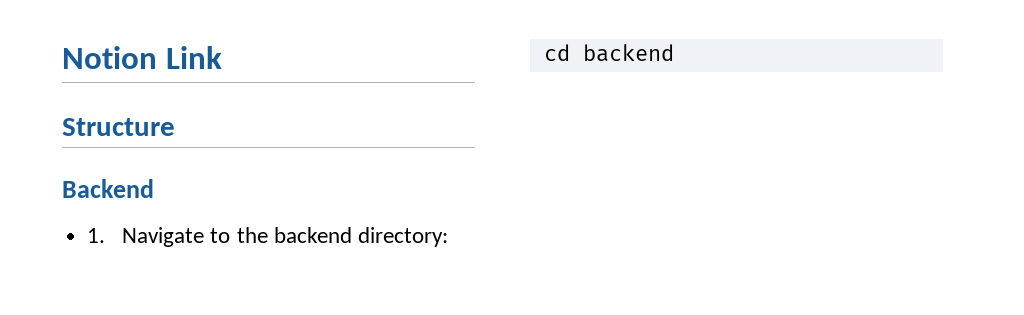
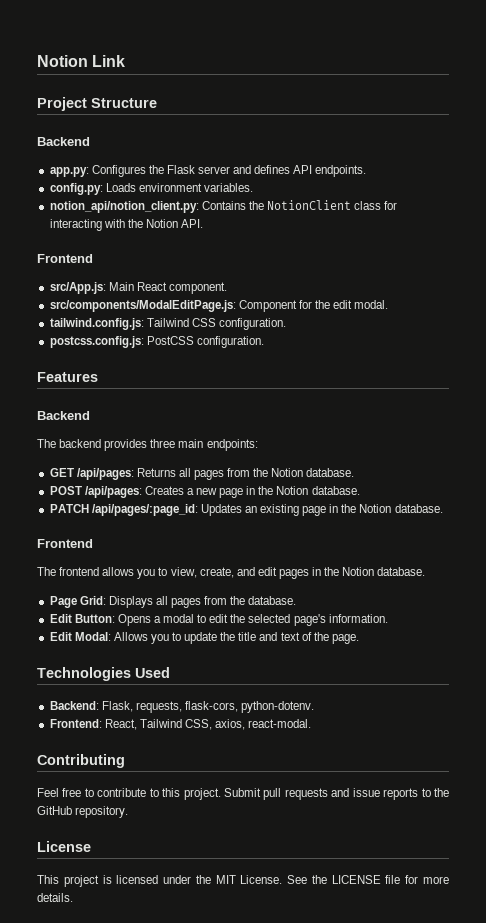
(222, 57) none -> [37,97,87,111] Project
[87,227,449,247] [543,44,674,62] 1. Navigate to the backend directory: // cd backend -> [49,165,367,177] [49,183,253,195] [49,200,398,213] [49,219,204,231] [37,254,93,263] [49,282,227,294] [49,300,389,312] [49,318,286,330] [49,336,264,348] [37,372,98,382] [37,411,90,420] [37,439,258,451] [49,468,355,480] [49,486,360,498] [49,504,443,516] [37,539,93,548] [37,567,426,579] [49,596,297,608] [49,614,388,626] [49,632,359,644] [37,667,170,681] [49,701,315,713] [49,719,312,730] [37,754,125,768] [37,788,450,800] [37,806,129,818] [37,841,91,852] [37,875,450,887] [37,893,73,902] app.py: Configures the Flask server and defines API endpoints. // config.py: Loads environment variables. // notion_api/notion_client.py: Contains the NotionClient class for interacting with the Notion API. // Frontend // src/App.js: Main React component. // src/components/ModalEditPage.js: Component for the edit modal. // tailwind.config.js: Tailwind CSS configuration. // postcss.config.js: PostCSS configuration. // Features // Backend // The backend provides three main endpoints: // GET /api/pages: Returns all pages from the Notion database. // POST /api/pages: Creates a new page in the Notion database. // PATCH /api/pages/:page_id: Updates an existing page in the Notion database. // Frontend // The frontend allows you to view, create, and edit pages in the Notion database. // Page Grid: Displays all pages from the database. // Edit Button: Opens a modal to edit the selected page's information. // Edit Modal: Allows you to update the title and text of the page. // Technologies Used // Backend: Flask, requests, flask-cors, python-dotenv. // Frontend: React, Tailwind CSS, axios, react-modal. // Contributing // Feel free to contribute to this project. Submit pull requests and issue reports to the GitHub repository. // License // This project is licensed under the MIT License. See the LICENSE file for more details.

